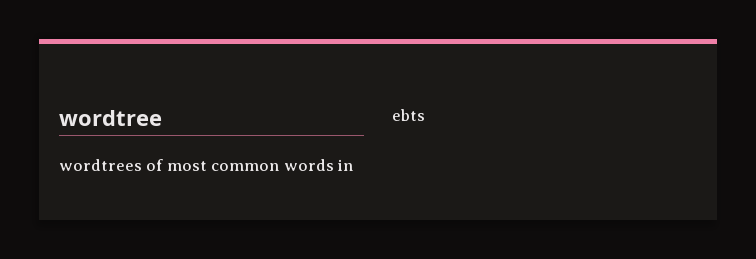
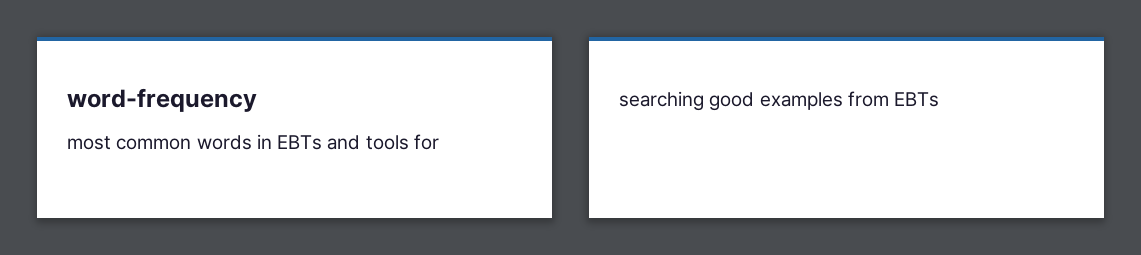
[59,110,162,126] [59,159,164,171] wordtree // wordtrees of -> [67,88,257,112] word-frequency //
[392,109,425,121] ebts -> [277,134,439,150] [619,91,940,111] EBTs and tools for searching good examples from EBTs

